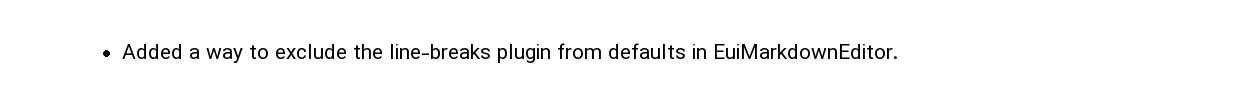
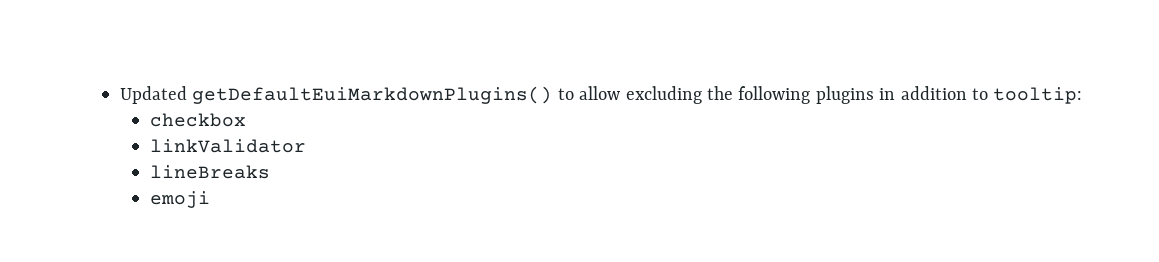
[122,43,899,63] Added a way to exclude the line-breaks plugin from defaults in EuiMarkdownEditor. -> [120,86,1083,104] [149,113,246,127] [149,139,306,153] [149,165,270,179] [149,191,210,208] Updated getDefaultEuiMarkdownPlugins() to allow excluding the following plugins in addition to tooltip: // checkbox // linkValidator // lineBreaks // emoji

